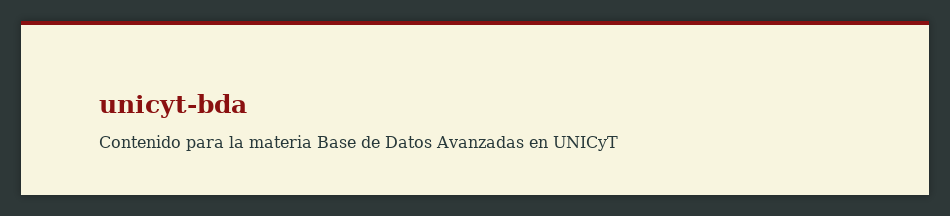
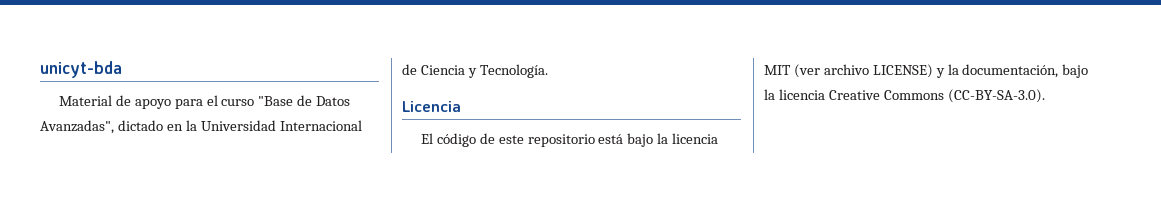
[99,135,618,151] Contenido para la materia Base de Datos Avanzadas en UNICyT -> [58,95,351,109] [40,120,362,134] [402,64,548,78] [402,101,461,112] [420,133,719,147] [764,64,1089,78] [764,89,1045,103] Material de apoyo para el curso "Base de Datos Avanzadas", dictado en la Universidad Internacional de Ciencia y Tecnología. // Licencia // El código de este repositorio está bajo la licencia MIT (ver archivo LICENSE) y la documentación, bajo la licencia Creative Commons (CC-BY-SA-3.0).

